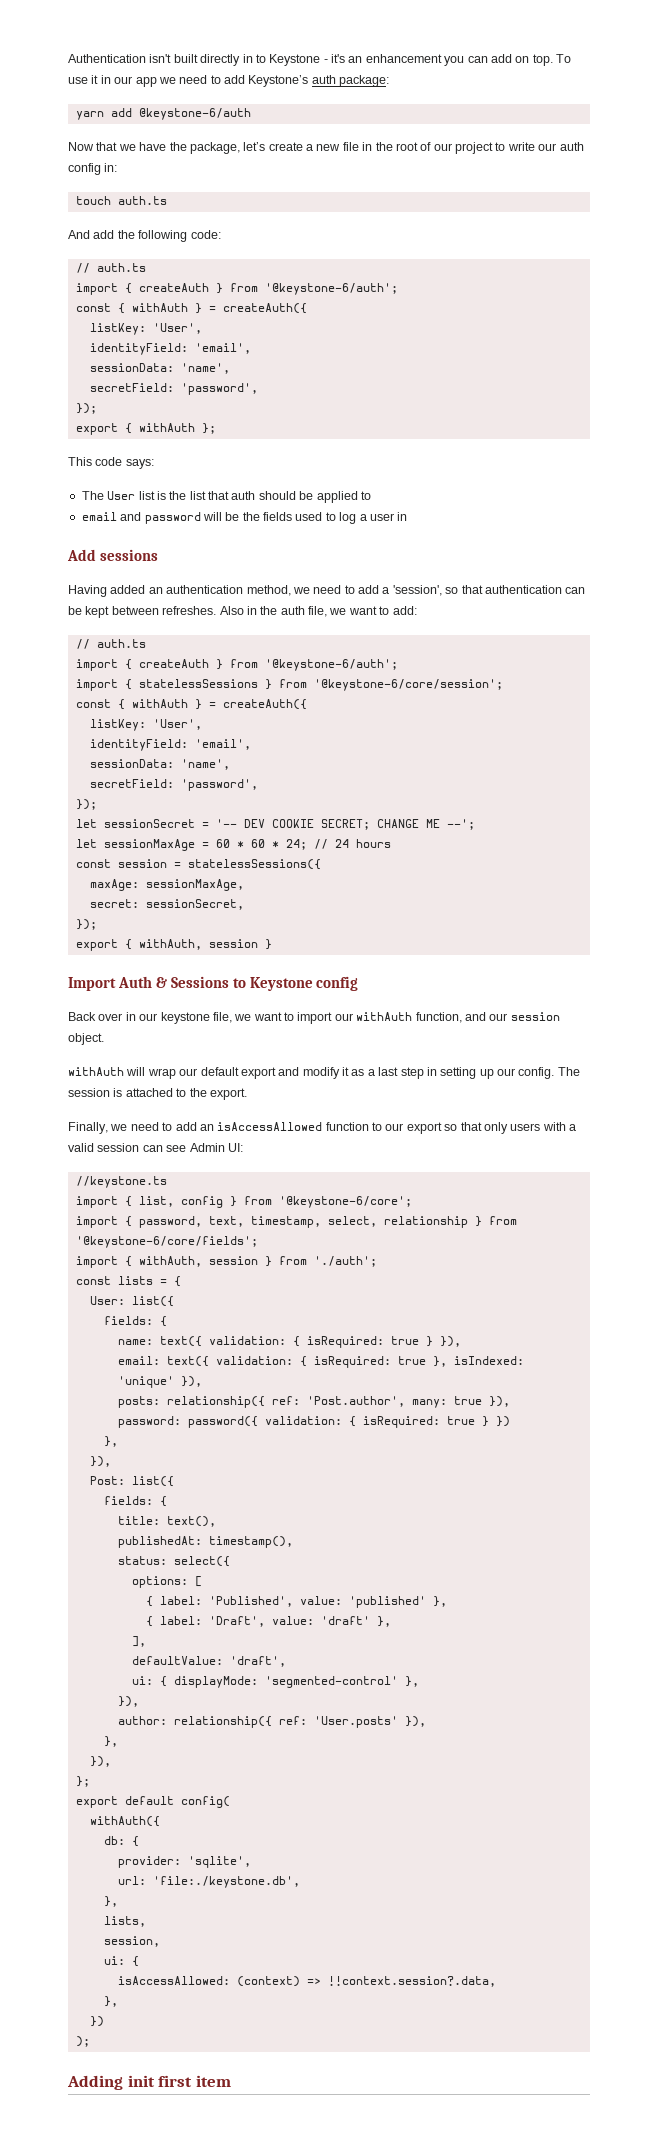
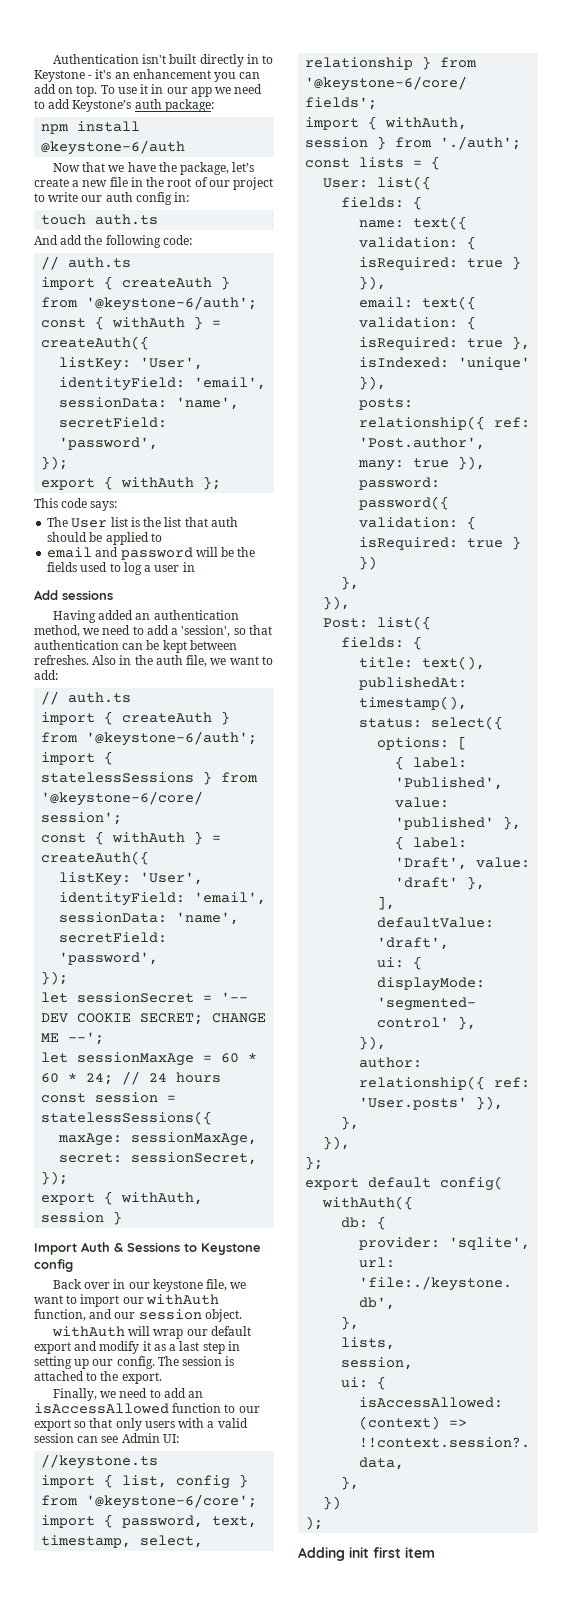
[75,108,132,120] yarn add -> [41,121,141,134] npm install

